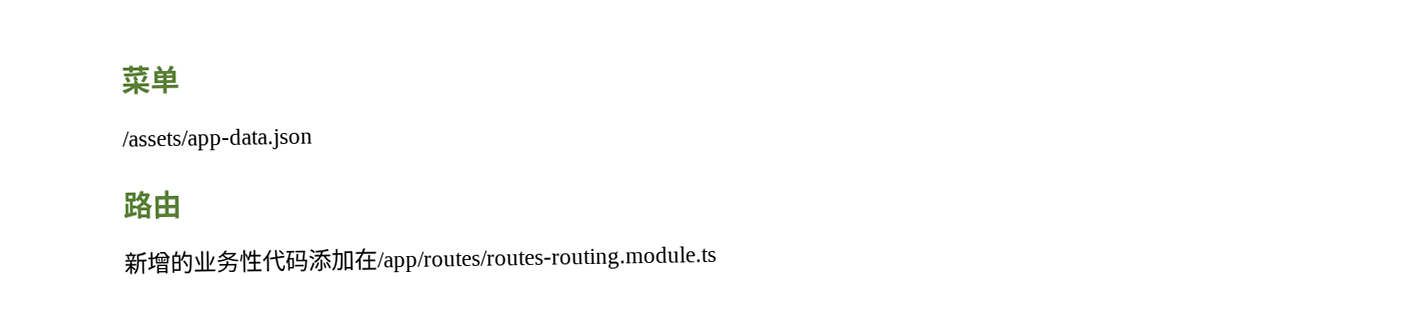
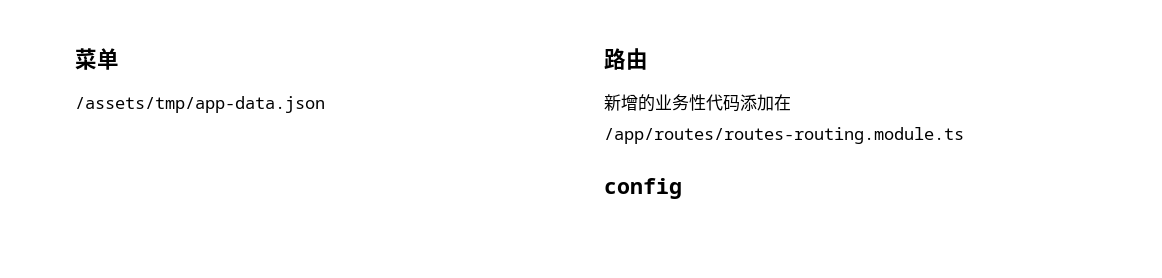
[122,127,313,152] /assets/app-data.json -> [75,96,325,113] /assets/tmp/app-data.json
(717, 259) none -> [604,178,682,199] // config

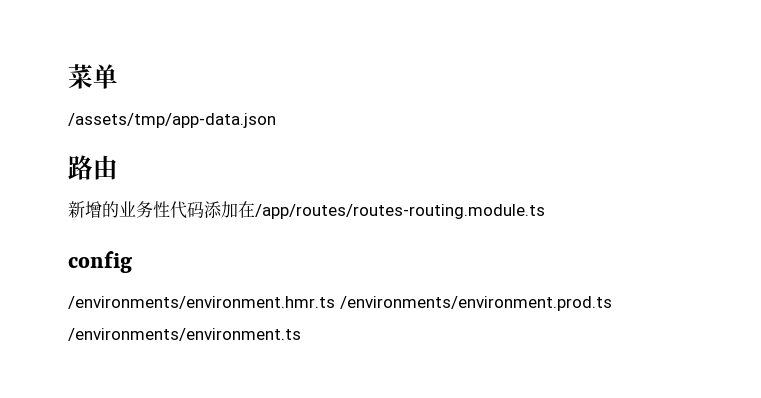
(682, 188) none -> [68,296,612,311] [68,328,301,341] // /environments/environment.hmr.ts /environments/environment.prod.ts /environments/environment.ts

